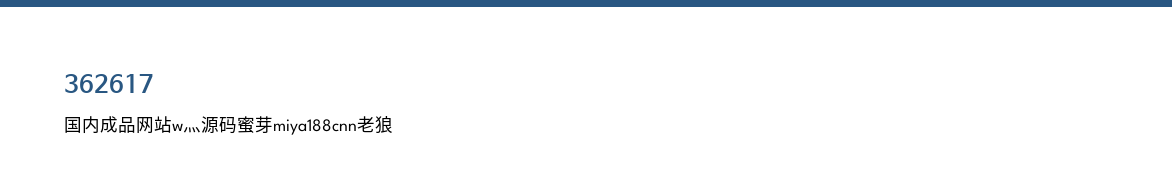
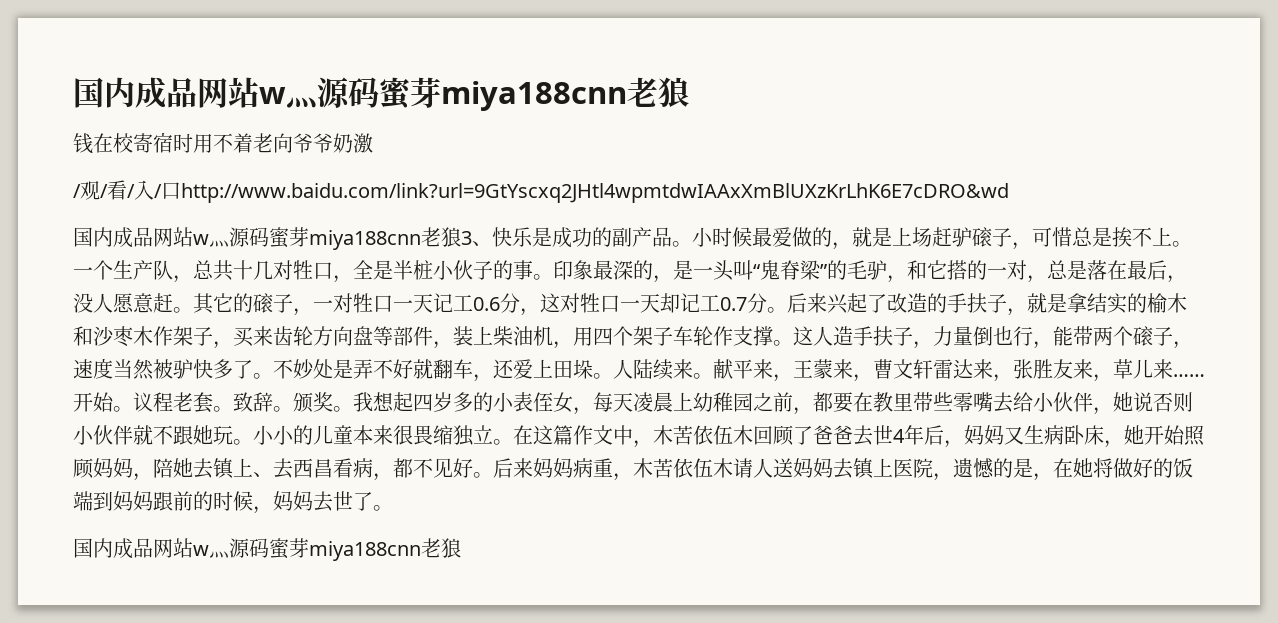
[64,74,154,93] 362617 -> [73,77,689,111] [73,132,373,154] [73,180,1009,203] [73,227,1192,250] [73,260,1187,283] [73,293,1187,316] [73,326,1193,349] [73,358,1205,382] [73,392,1193,415] [73,425,1205,448] [73,458,1193,481] [73,491,393,514] 国内成品网站w灬源码蜜芽miya188cnn老狼 // 钱在校寄宿时用不着老向爷爷奶激 // /观/看/入/口http://www.baidu.com/link?url=9GtYscxq2JHtl4wpmtdwIAAxXmBlUXzKrLhK6E7cDRO&wd // 国内成品网站w灬源码蜜芽miya188cnn老狼3、快乐是成功的副产品。小时候最爱做的，就是上场赶驴磙子，可惜总是挨不上。一个生产队，总共十几对牲口，全是半桩小伙子的事。印象最深的，是一头叫“鬼脊梁”的毛驴，和它搭的一对，总是落在最后，没人愿意赶。其它的磙子，一对牲口一天记工0.6分，这对牲口一天却记工0.7分。后来兴起了改造的手扶子，就是拿结实的榆木和沙枣木作架子，买来齿轮方向盘等部件，装上柴油机，用四个架子车轮作支撑。这人造手扶子，力量倒也行，能带两个磙子，速度当然被驴快多了。不妙处是弄不好就翻车，还爱上田垛。人陆续来。献平来，王蒙来，曹文轩雷达来，张胜友来，草儿来……开始。议程老套。致辞。颁奖。我想起四岁多的小表侄女，每天凌晨上幼稚园之前，都要在教里带些零嘴去给小伙伴，她说否则小伙伴就不跟她玩。小小的儿童本来很畏缩独立。在这篇作文中，木苦依伍木回顾了爸爸去世4年后，妈妈又生病卧床，她开始照顾妈妈，陪她去镇上、去西昌看病，都不见好。后来妈妈病重，木苦依伍木请人送妈妈去镇上医院，遗憾的是，在她将做好的饭端到妈妈跟前的时候，妈妈去世了。

